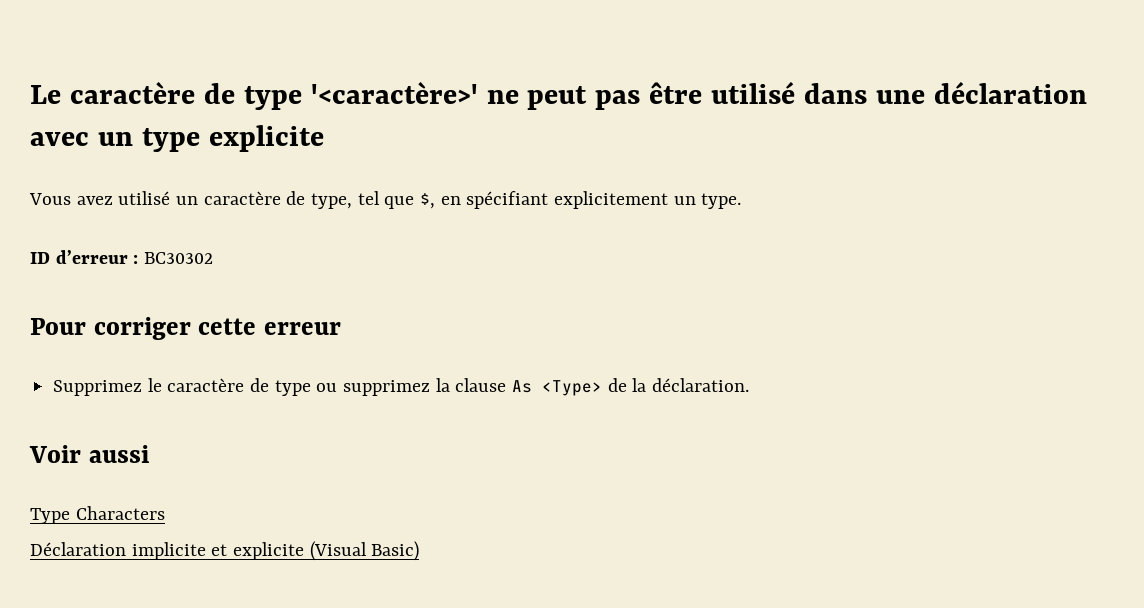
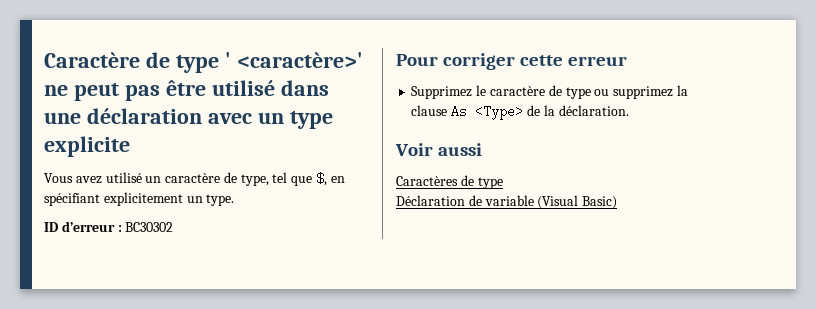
[30,81,478,110] Le caractère de type '<caractère>' -> [44,52,363,73] Caractère de type ' <caractère>'
[30,506,165,524] [30,542,305,560] Type Characters // Déclaration implicite et explicite -> [396,175,503,189] [396,195,534,206] Caractères de type // Déclaration de variable

